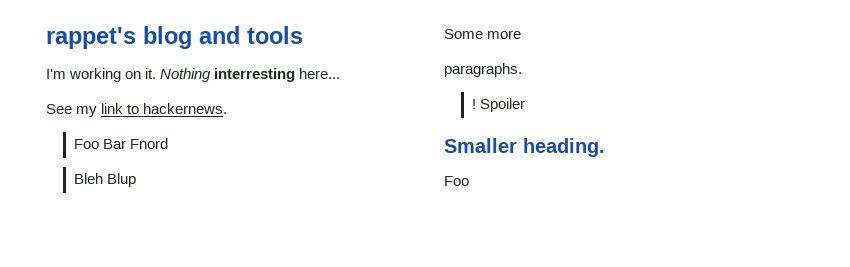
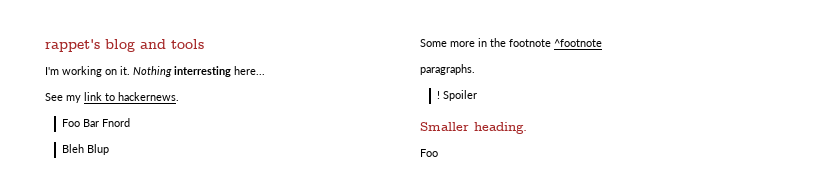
(522, 34) none -> [478,38,602,47] in the footnote ^footnote

